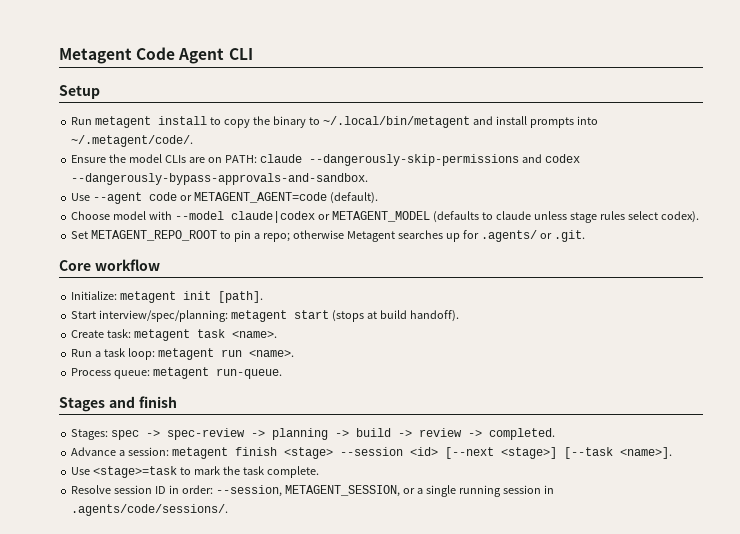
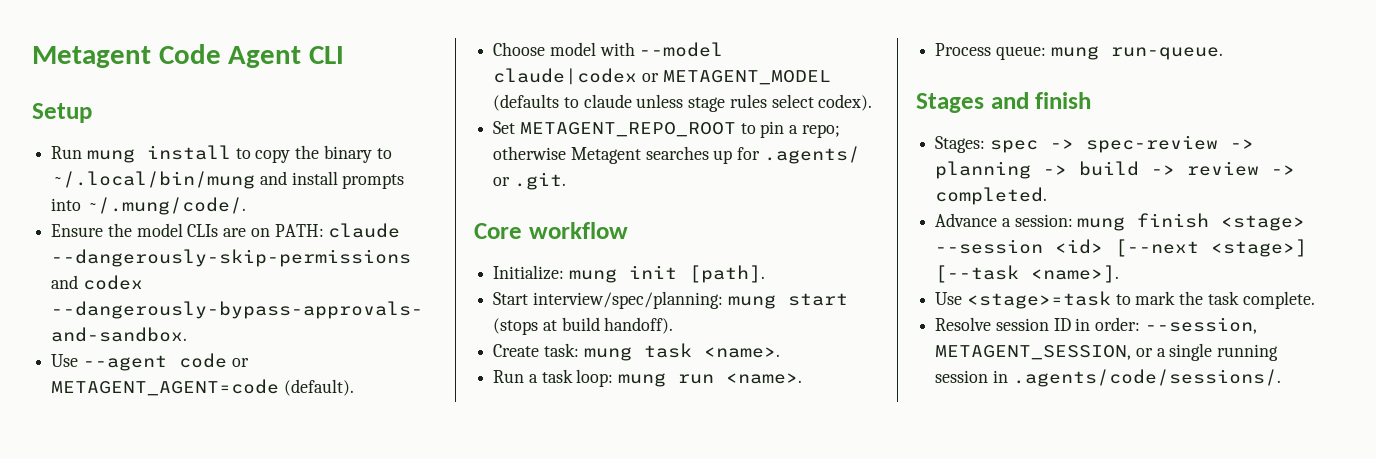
[95,116,152,128] metagent -> [86,149,135,163] mung
[322,116,470,128] ~/.local/bin/metagent -> [51,171,256,189] ~/.local/bin/mung
[71,135,194,147] ~/.metagent/code/. -> [85,197,246,215] ~/.mung/code/.
[120,291,177,303] metagent -> [568,269,617,283] mung
[231,310,288,322] metagent -> [727,295,776,309] mung
[134,329,191,341] metagent -> [583,347,632,361] mung
[157,348,214,360] metagent -> [618,373,667,387] mung
[153,367,210,379] metagent -> [1050,46,1099,60] mung
[172,447,229,459] metagent -> [1077,217,1126,231] mung

